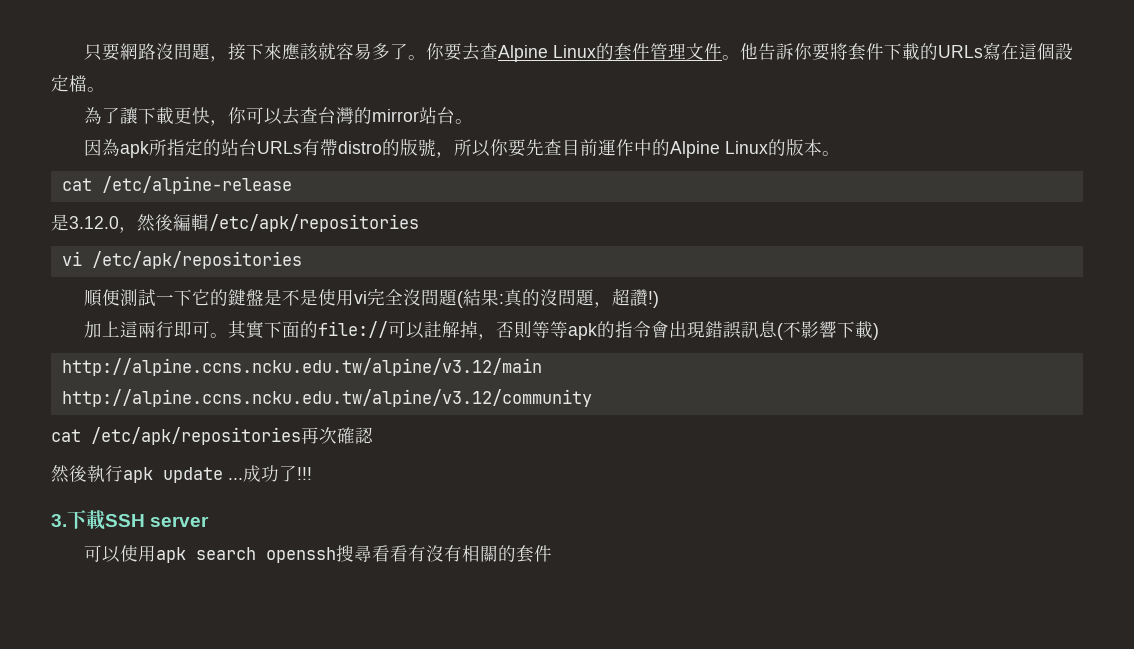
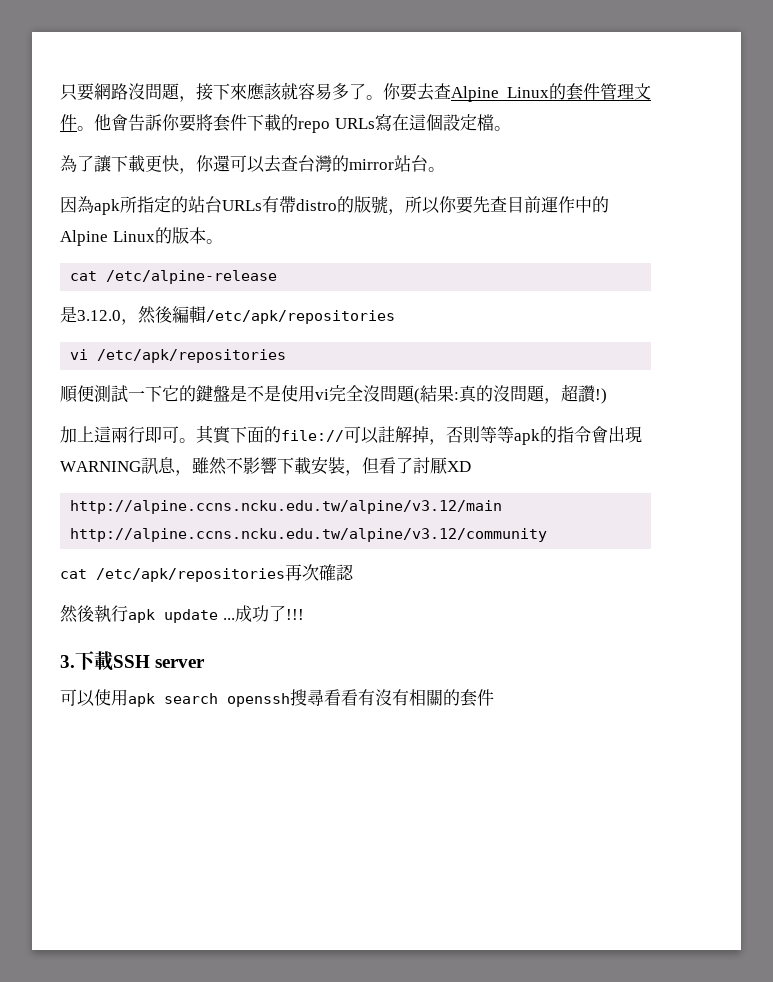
(759, 51) none -> [111,114,128,131] 會
(939, 51) none -> [298,121,330,133] repo
(247, 115) none -> [213,155,230,172] 還
[705,321,880,340] 錯誤訊息(不影響下載) -> [60,457,471,476] WARNING訊息，雖然不影響下載安裝，但看了討厭XD

